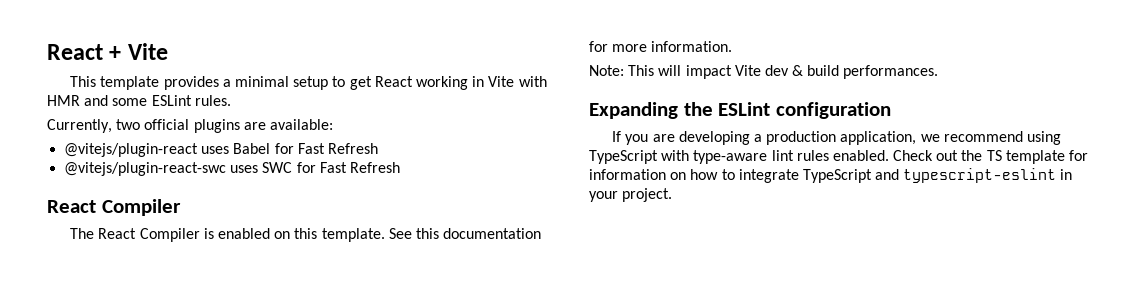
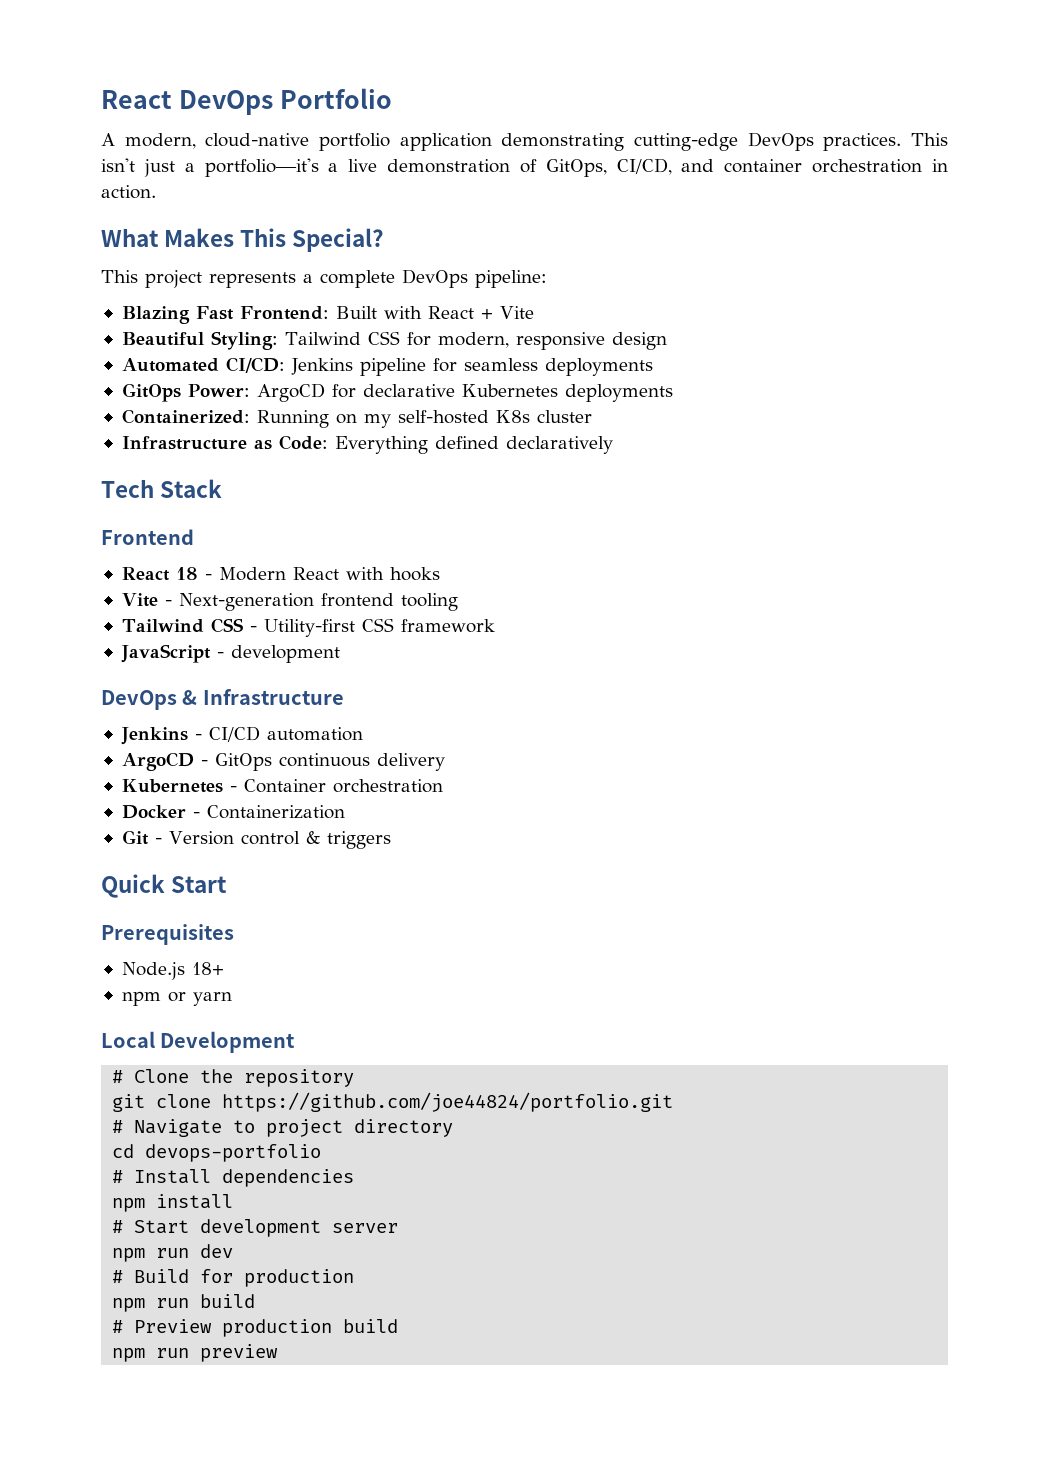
[47,43,168,60] [70,76,547,90] [47,95,231,106] [47,119,333,133] [64,143,378,157] [64,162,400,176] [47,199,181,216] [70,228,542,242] [589,41,733,52] [589,65,939,79] [589,102,892,119] [612,131,1061,145] [589,150,1089,164] [589,168,1073,183] [589,188,673,202] React + Vite // This template provides a minimal setup to get React working in Vite with HMR and some ESLint rules. // Currently, two official plugins are available: // @vitejs/plugin-react uses Babel for Fast Refresh // @vitejs/plugin-react-swc uses SWC for Fast Refresh // React Compiler // The React Compiler is enabled on this template. See this documentation for more information. // Note: This will impact Vite dev & build performances. // Expanding the ESLint configuration // If you are developing a production application, we recommend using TypeScript with type-aware lint rules enabled. Check out the TS template for information on how to integrate TypeScript and typescript-eslint in your project. -> [101,88,392,115] [101,132,948,151] [101,158,948,177] [101,185,156,199] [101,228,385,252] [101,269,547,288] [121,306,534,324] [121,331,667,350] [121,357,653,376] [121,383,673,402] [121,409,592,428] [121,435,613,454] [101,479,223,498] [101,529,194,545] [121,567,440,581] [121,593,458,611] [121,618,495,637] [120,644,340,663] [101,689,344,710] [120,726,363,745] [121,752,445,771] [121,779,443,793] [121,805,345,819] [121,830,391,849] [101,874,228,898] [101,924,234,945] [121,962,224,980] [121,991,232,1006] [101,1031,296,1053] [112,1069,355,1087] [112,1092,674,1112] [112,1119,454,1137] [112,1144,322,1162] [112,1169,355,1187] [112,1194,234,1212] [112,1219,399,1237] [112,1244,234,1262] [112,1269,355,1287] [112,1294,256,1312] [112,1319,399,1337] [112,1344,279,1362] React DevOps Portfolio // A modern, cloud-native portfolio application demonstrating cutting-edge DevOps practices. This isn't just a portfolio—it's a live demonstration of GitOps, CI/CD, and container orchestration in action. // What Makes This Special? // This project represents a complete DevOps pipeline: // Blazing Fast Frontend: Built with React + Vite // Beautiful Styling: Tailwind CSS for modern, responsive design // Automated CI/CD: Jenkins pipeline for seamless deployments // GitOps Power: ArgoCD for declarative Kubernetes deployments // Containerized: Running on my self-hosted K8s cluster // Infrastructure as Code: Everything defined declaratively // Tech Stack // Frontend // React 18 - Modern React with hooks // Vite - Next-generation frontend tooling // Tailwind CSS - Utility-first CSS framework // JavaScript - development // DevOps & Infrastructure // Jenkins - CI/CD automation // ArgoCD - GitOps continuous delivery // Kubernetes - Container orchestration // Docker - Containerization // Git - Version control & triggers // Quick Start // Prerequisites // Node.js 18+ // npm or yarn // Local Development // # Clone the repository // git clone https://github.com/joe44824/portfolio.git // # Navigate to project directory // cd devops-portfolio // # Install dependencies // npm install // # Start development server // npm run dev // # Build for production // npm run build // # Preview production build // npm run preview

